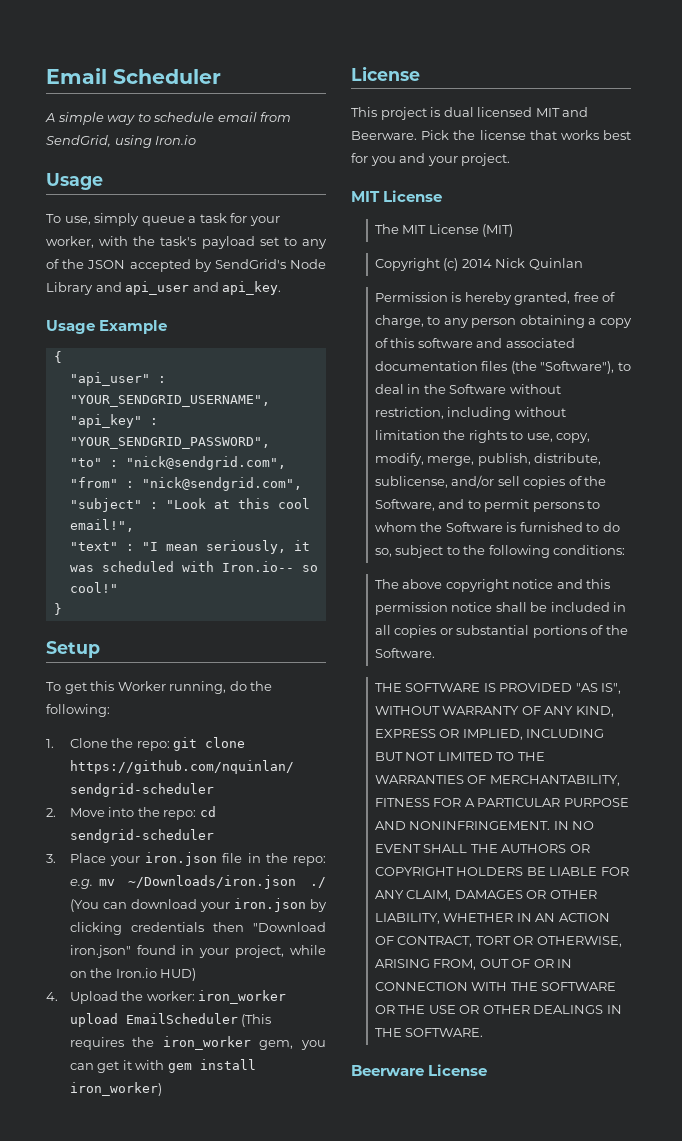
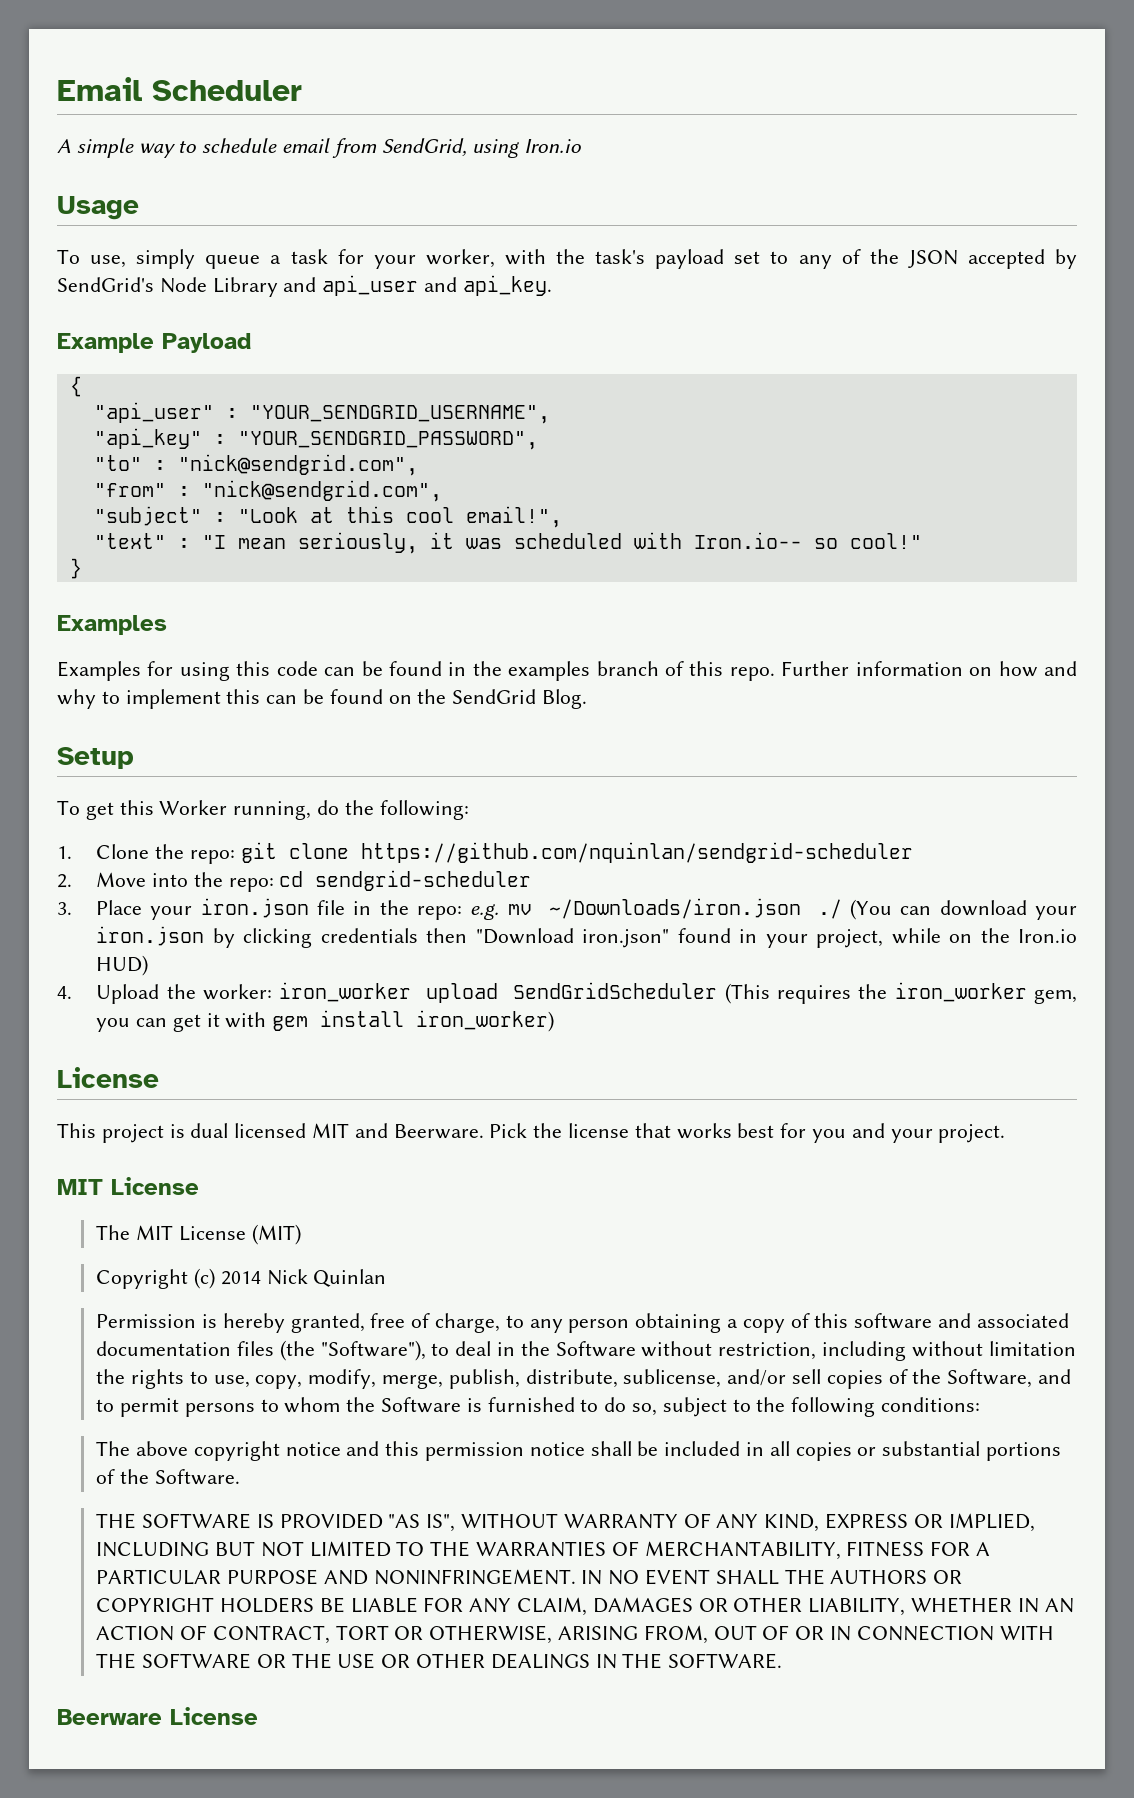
[46,320,95,334] Usage -> (552, 285) none
(168, 327) none -> [162,333,251,353] Payload
(62, 609) none -> [57,615,167,635] [57,661,1077,681] [57,689,588,709] // Examples // Examples for using this code can be found in the examples branch of this repo. Further information on how and why to implement this can be found on the SendGrid Blog.
[125,1013,238,1024] EmailScheduler -> [513,982,718,999] SendGridScheduler

